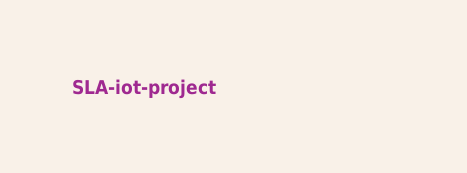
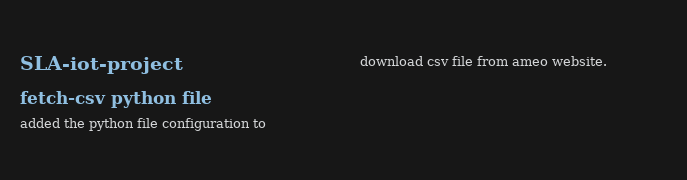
(216, 89) none -> [20,91,212,108] [20,118,266,131] [360,56,607,66] // fetch-csv python file // added the python file configuration to download csv file from ameo website.

